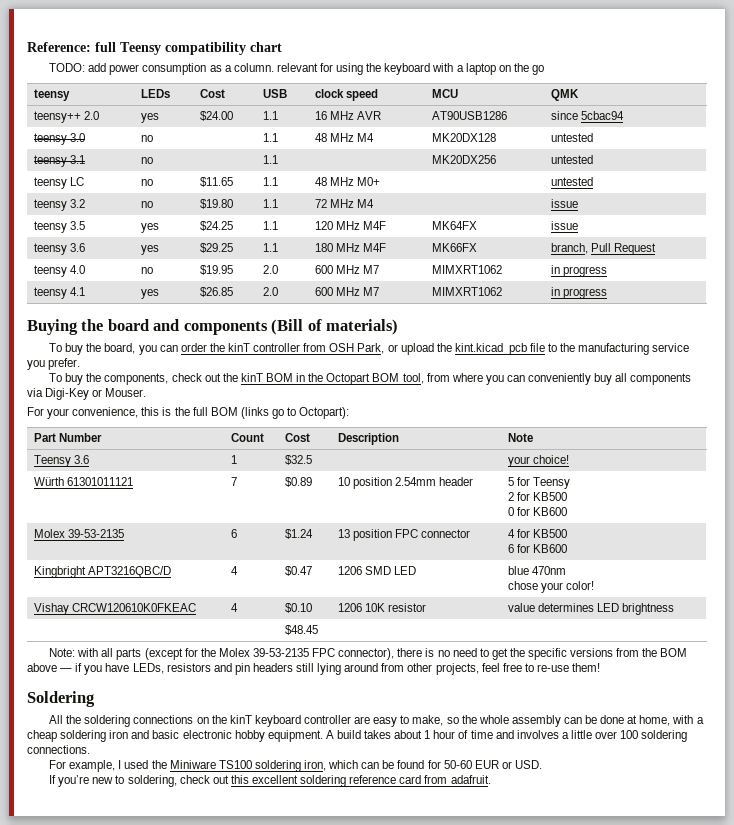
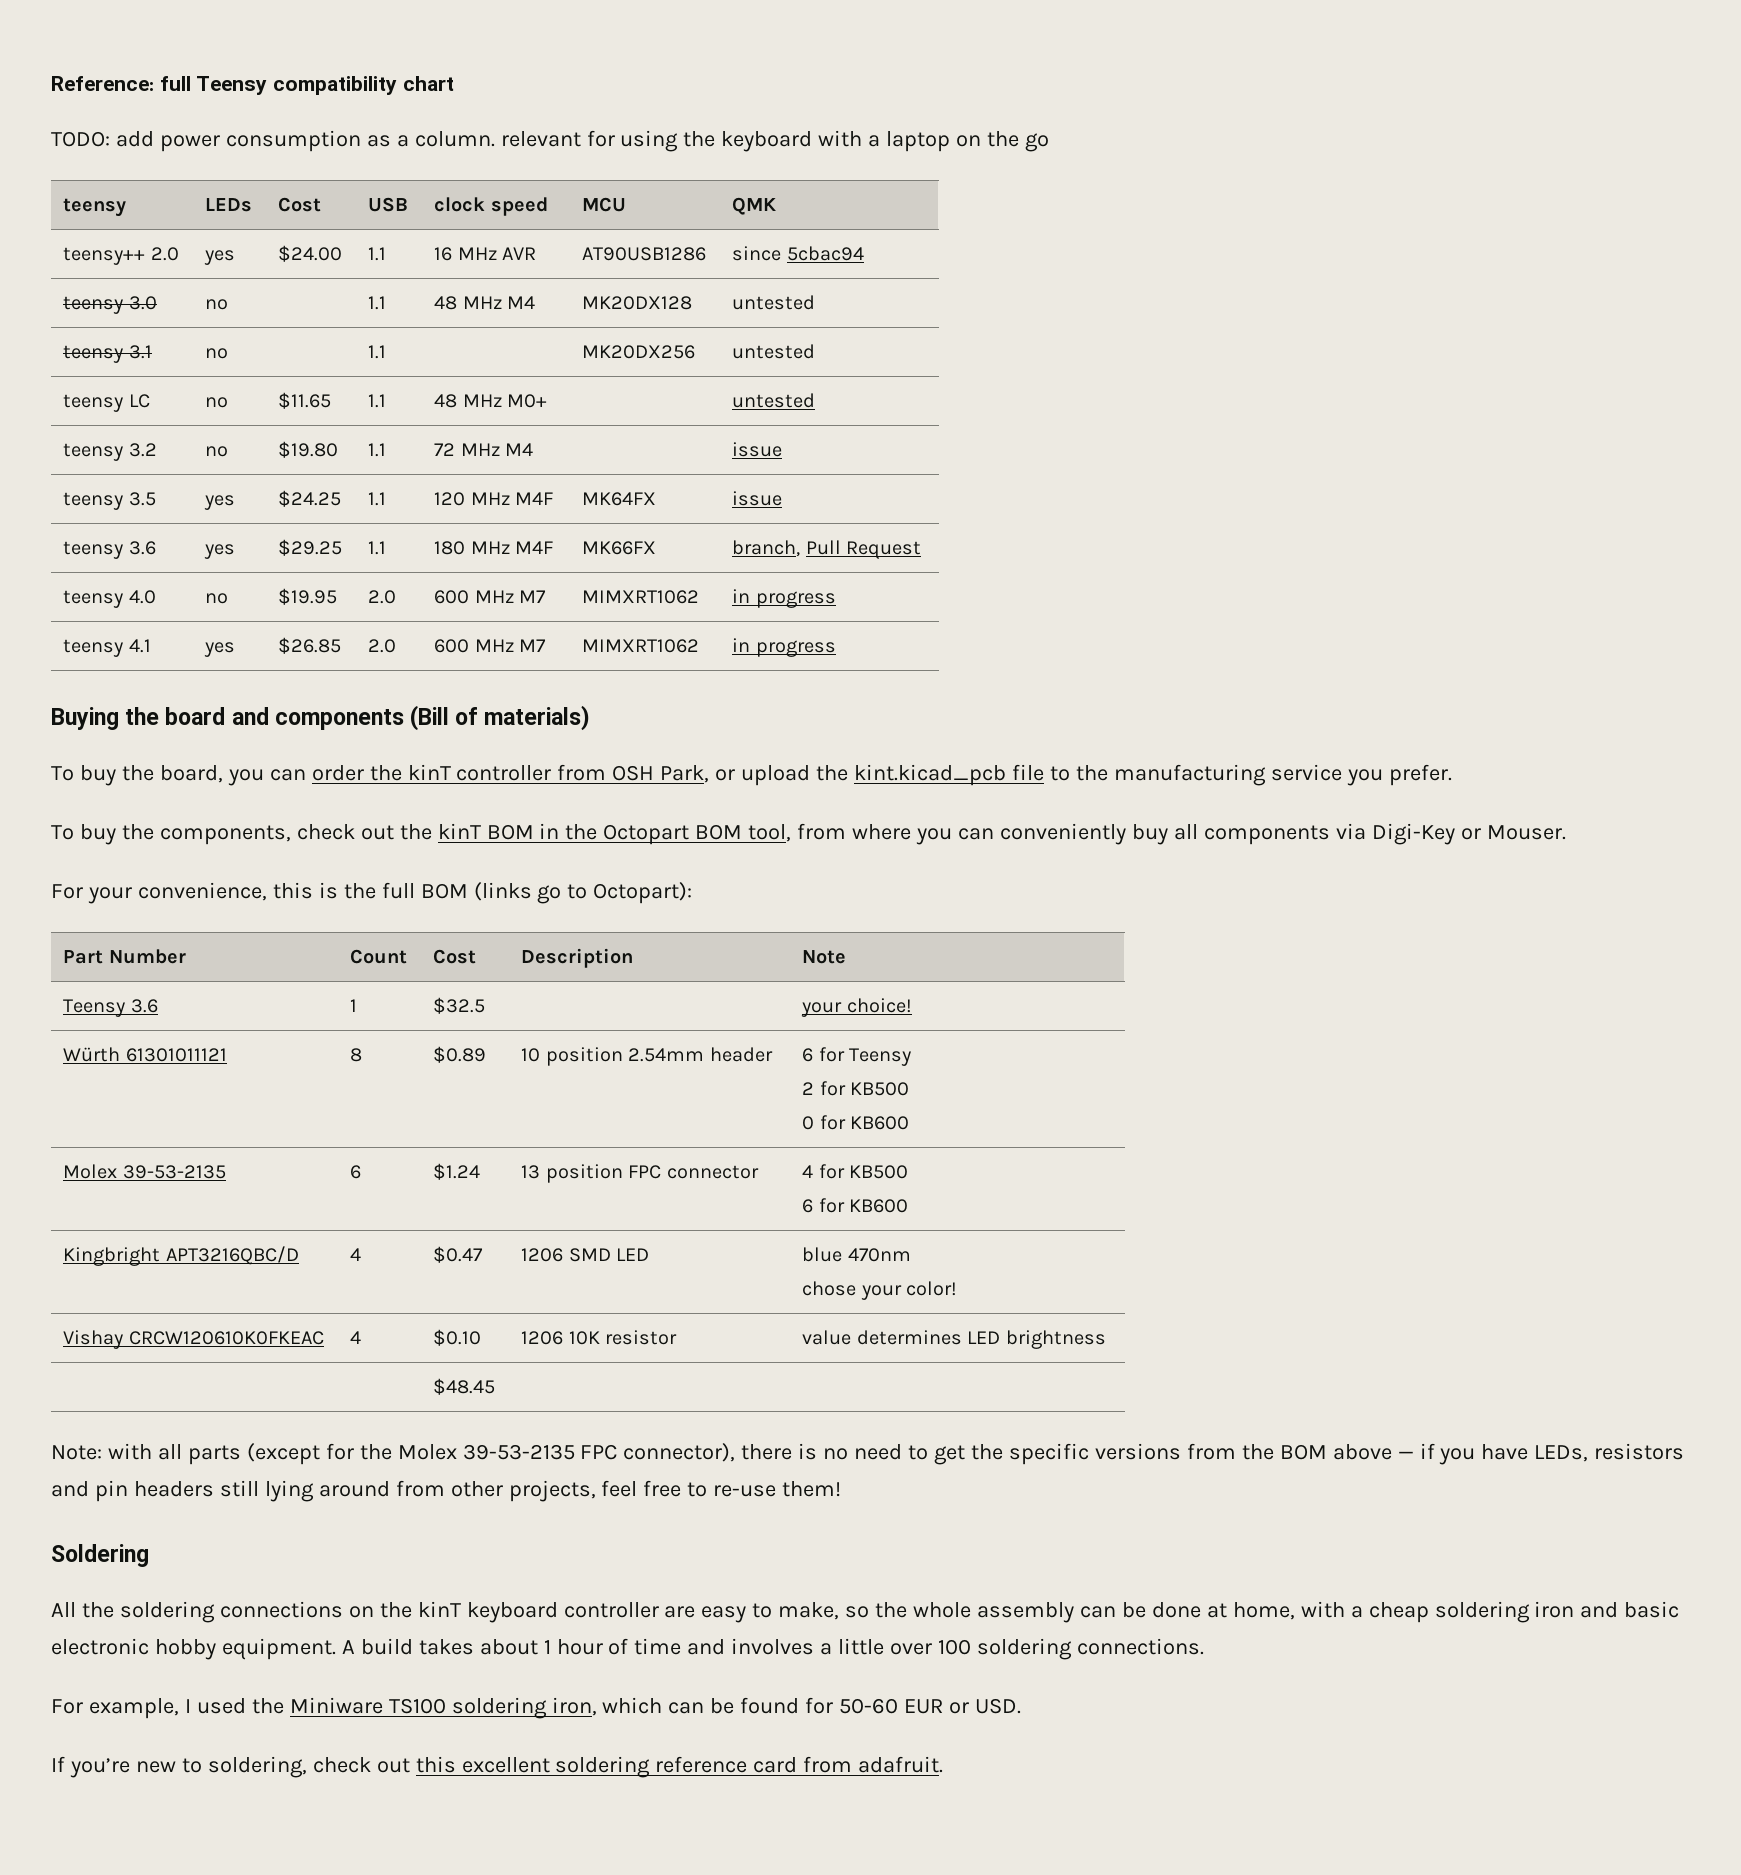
[230,477,237,486] 7 -> [350,1048,363,1062] 8
[507,477,514,486] 5 -> [802,1048,814,1062] 6

